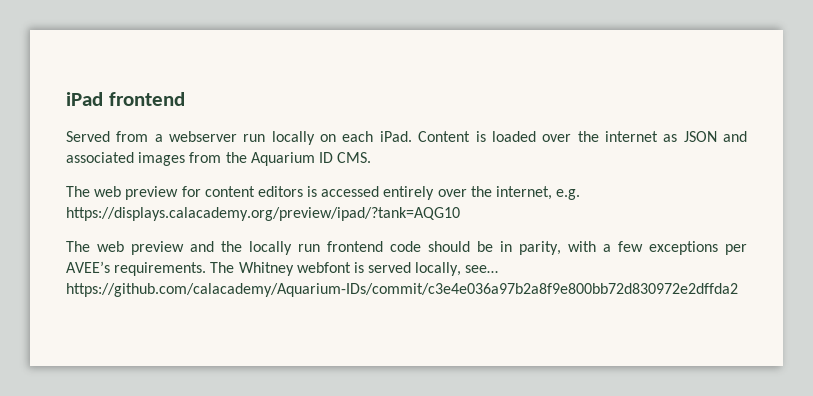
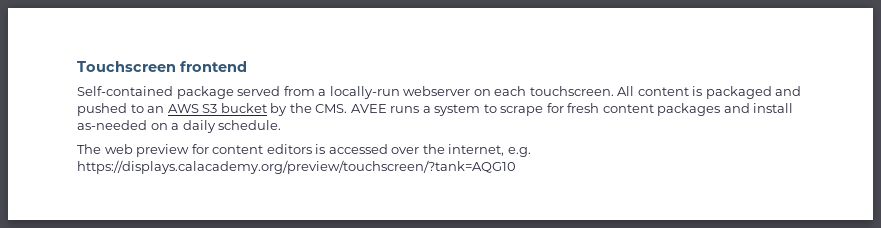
[66,92,103,106] iPad -> [77,61,176,72] Touchscreen
[66,131,748,145] [66,152,372,166] Served from a webserver run locally on each iPad. Content is loaded over the internet as JSON and associated images from the Aquarium ID CMS. -> [77,86,802,99] [77,103,794,116] [77,120,282,133] Self-contained package served from a locally-run webserver on each touchscreen. All content is packaged and pushed to an AWS S3 bucket by the CMS. AVEE runs a system to scrape for fresh content packages and install as-needed on a daily schedule.
[383,186,435,200] entirely -> (388, 149) none
[66,207,460,221] [66,241,747,255] [66,261,499,276] [66,283,738,297] https://displays.calacademy.org/preview/ipad/?tank=AQG10 // The web preview and the locally run frontend code should be in parity, with a few exceptions per AVEE’s requirements. The Whitney webfont is served locally, see… https://github.com/calacademy/Aquarium-IDs/commit/c3e4e036a97b2a8f9e800bb72d830972e2dffda2 -> [77,160,516,174] https://displays.calacademy.org/preview/touchscreen/?tank=AQG10

